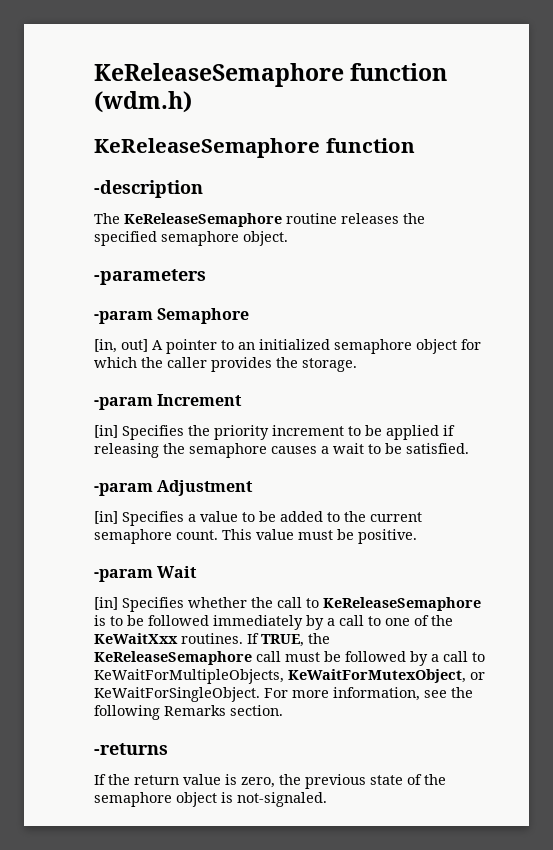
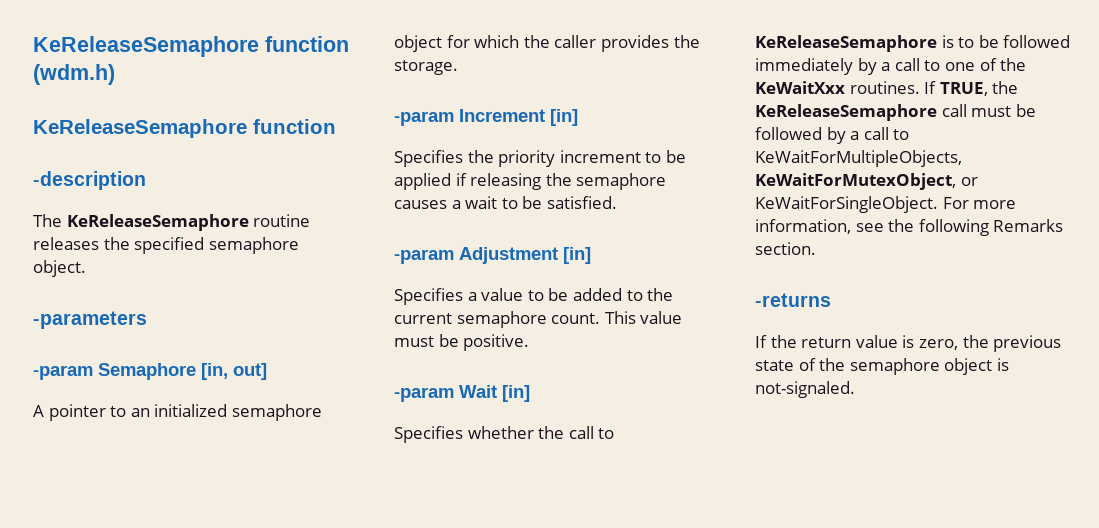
(250, 316) // -> (196, 371) none
(148, 345) none -> (267, 371) //
[94,425,118,438] // [in] -> [550,109,578,126] [in] //
[94,511,118,524] // [in] -> [563,247,591,264] [in] //
[94,597,118,610] // [in] -> [502,385,530,402] [in] //

